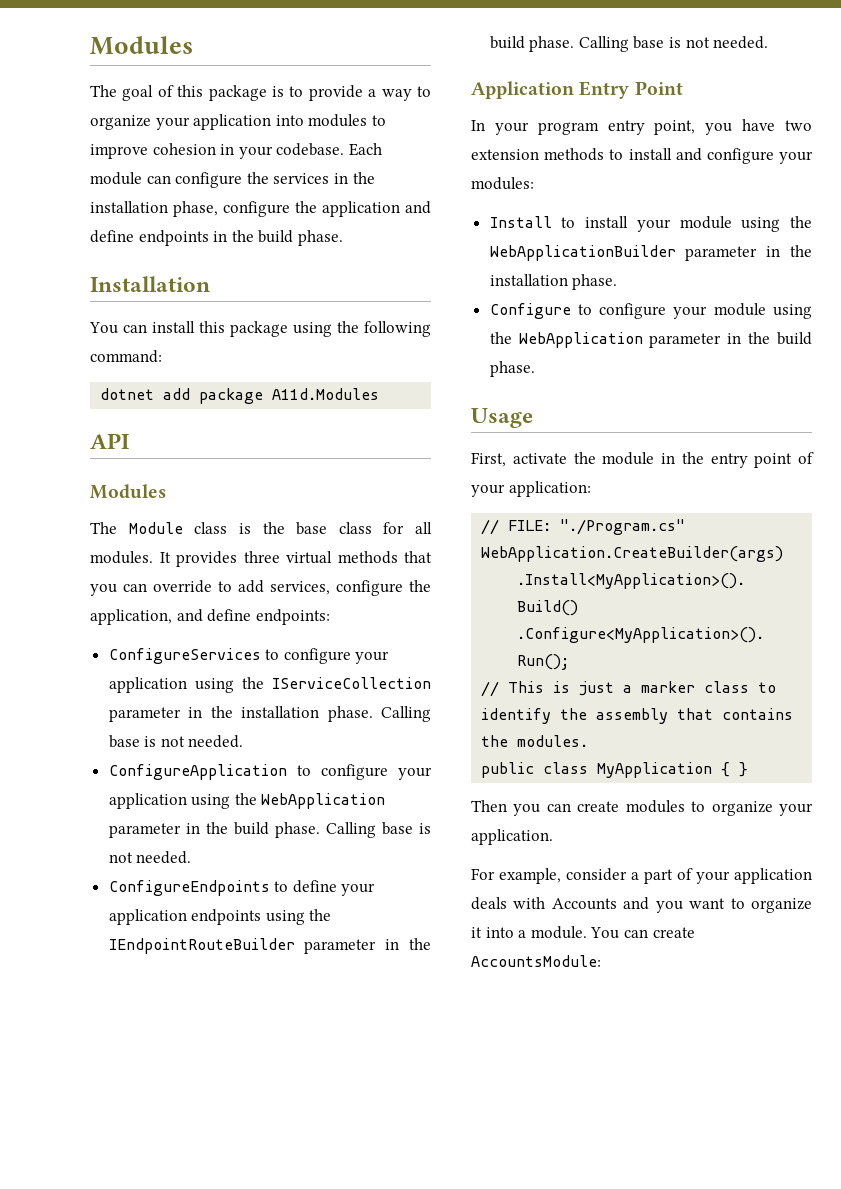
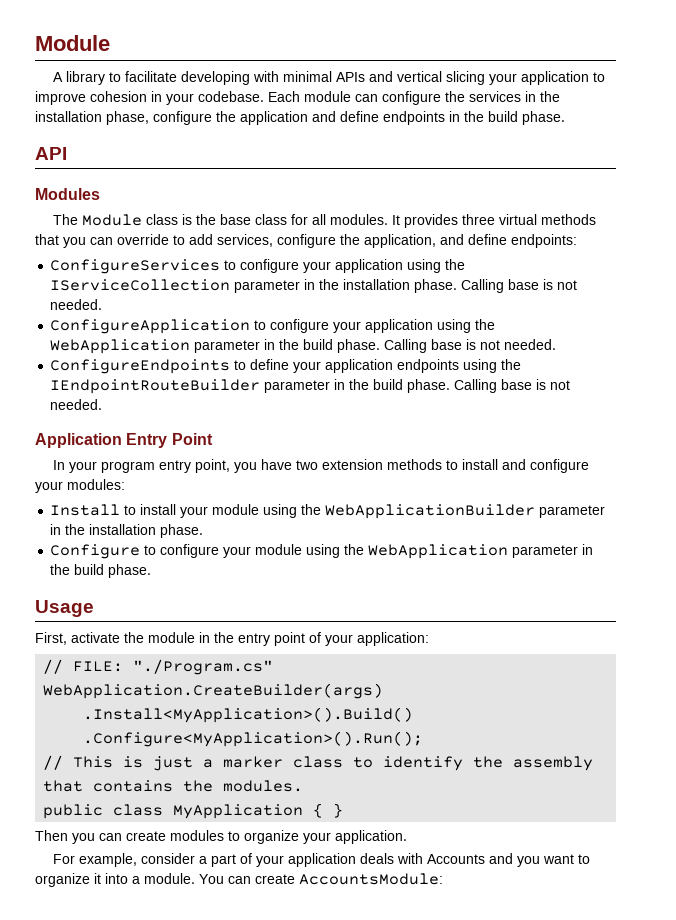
[90,36,193,55] [90,85,431,101] [90,114,368,130] Modules // The goal of this package is to provide a way to organize your application into modules -> [35,35,110,51] [53,71,590,85] Module // A library to facilitate developing with minimal APIs and vertical slicing your application
[90,276,210,292] [89,321,431,337] [90,350,162,363] [100,388,380,404] // Installation // You can install this package using the following command: // dotnet add package A11d.Modules -> (565, 118) none

